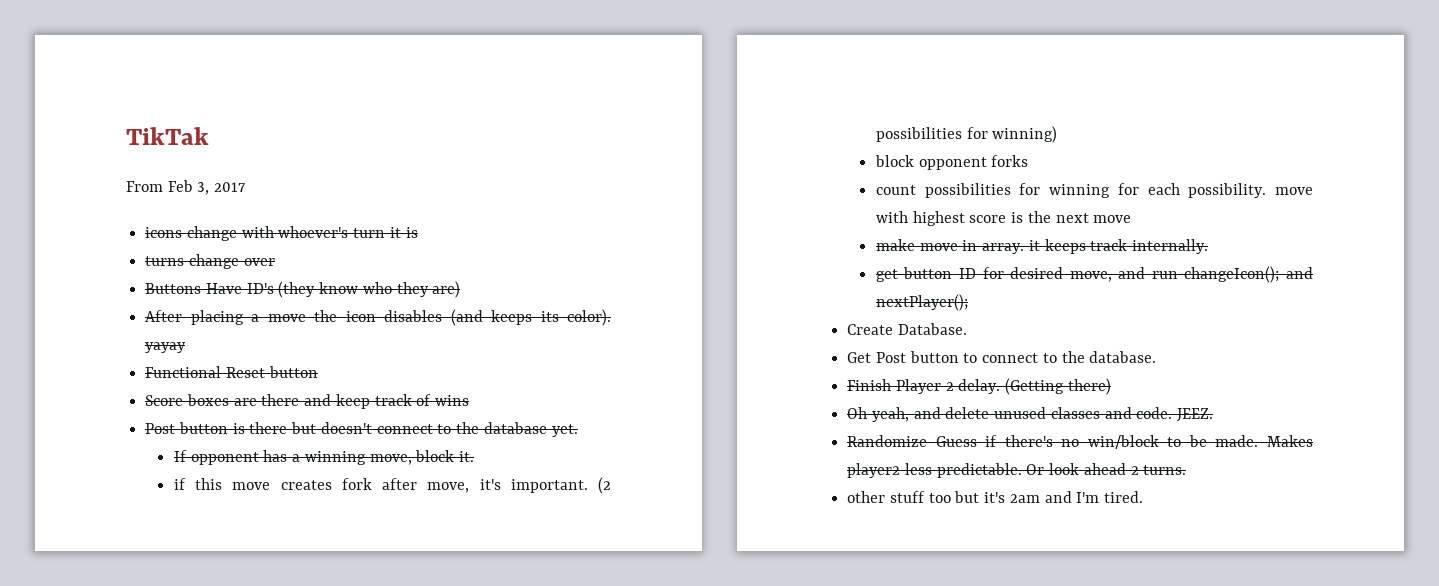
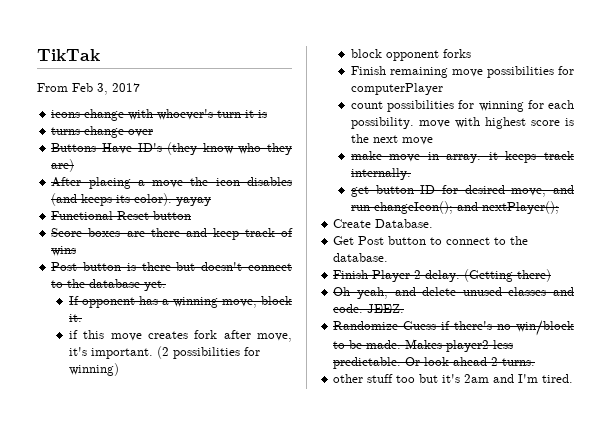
(1029, 161) none -> [350,66,574,78] [350,83,443,95] // Finish remaining move possibilities for computerPlayer

